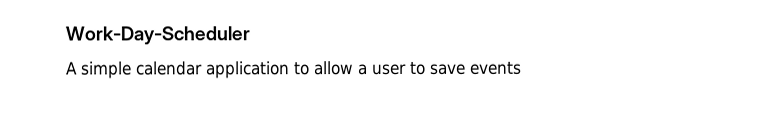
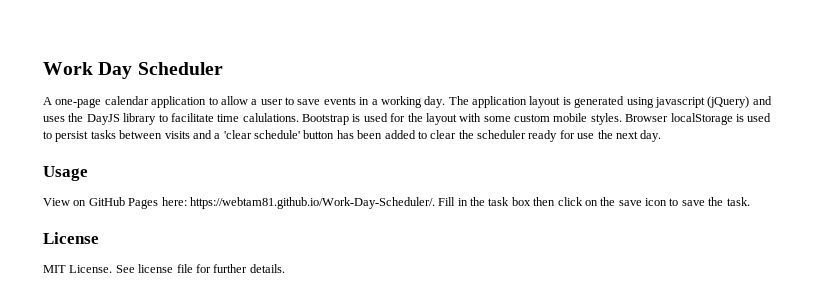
[65,26,250,45] Work-Day-Scheduler -> [43,62,223,79] Work Day Scheduler
[80,61,132,79] simple -> [55,98,102,108] one-page
(522, 68) none -> [359,96,772,108] [43,113,772,125] [43,130,662,142] [43,166,88,181] [43,197,750,209] [43,232,99,244] [43,264,285,273] in a working day. The application layout is generated using javascript (jQuery) and uses the DayJS library to facilitate time calulations. Bootstrap is used for the layout with some custom mobile styles. Browser localStorage is used to persist tasks between visits and a 'clear schedule' button has been added to clear the scheduler ready for use the next day. // Usage // View on GitHub Pages here: https://webtam81.github.io/Work-Day-Scheduler/. Fill in the task box then click on the save icon to save the task. // License // MIT License. See license file for further details.

